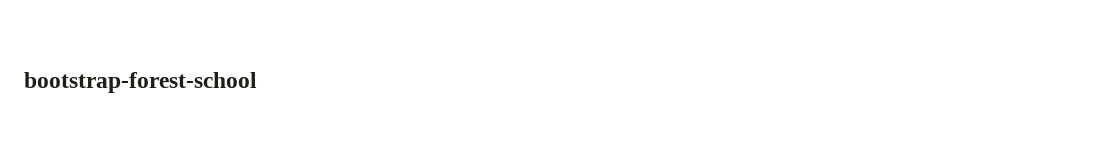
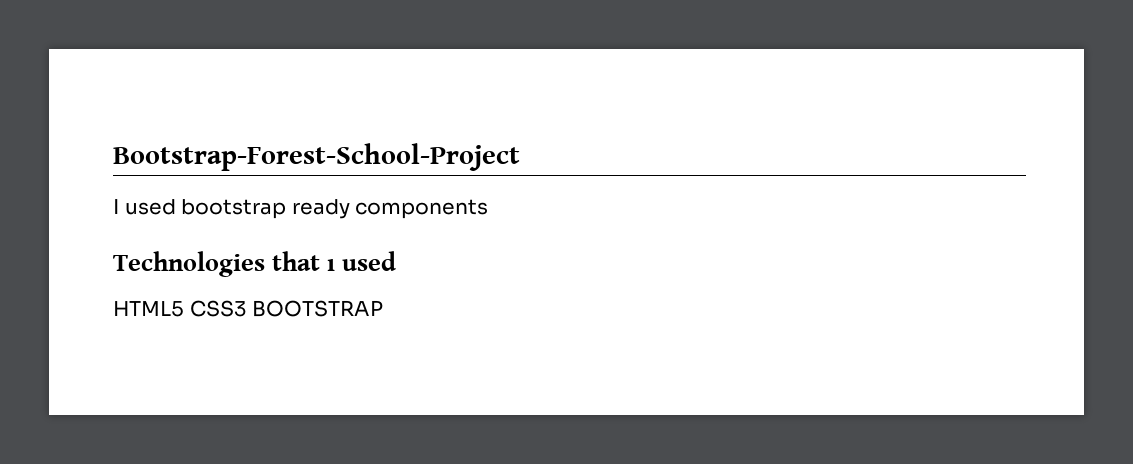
[24,72,257,93] bootstrap-forest-school -> [113,143,520,171] [113,199,489,219] [113,251,396,277] [113,300,384,317] Bootstrap-Forest-School-Project // I used bootstrap ready components // Technologies that ı used // HTML5 CSS3 BOOTSTRAP

